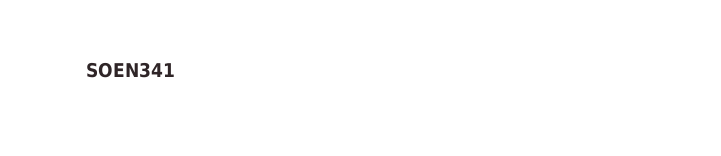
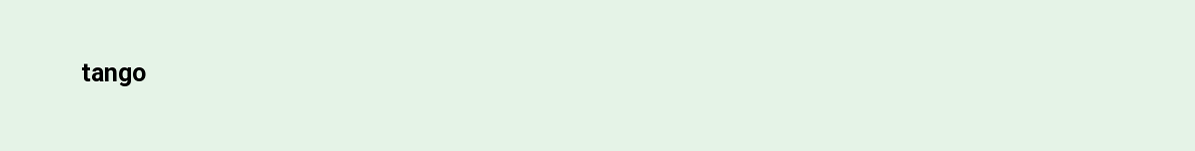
[86,62,175,78] SOEN341 -> [80,63,147,87] tango

